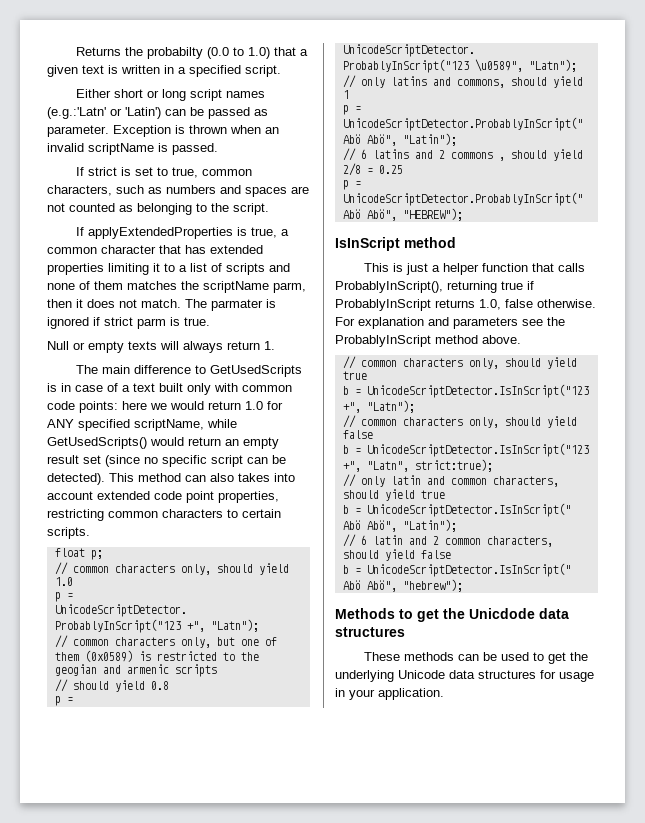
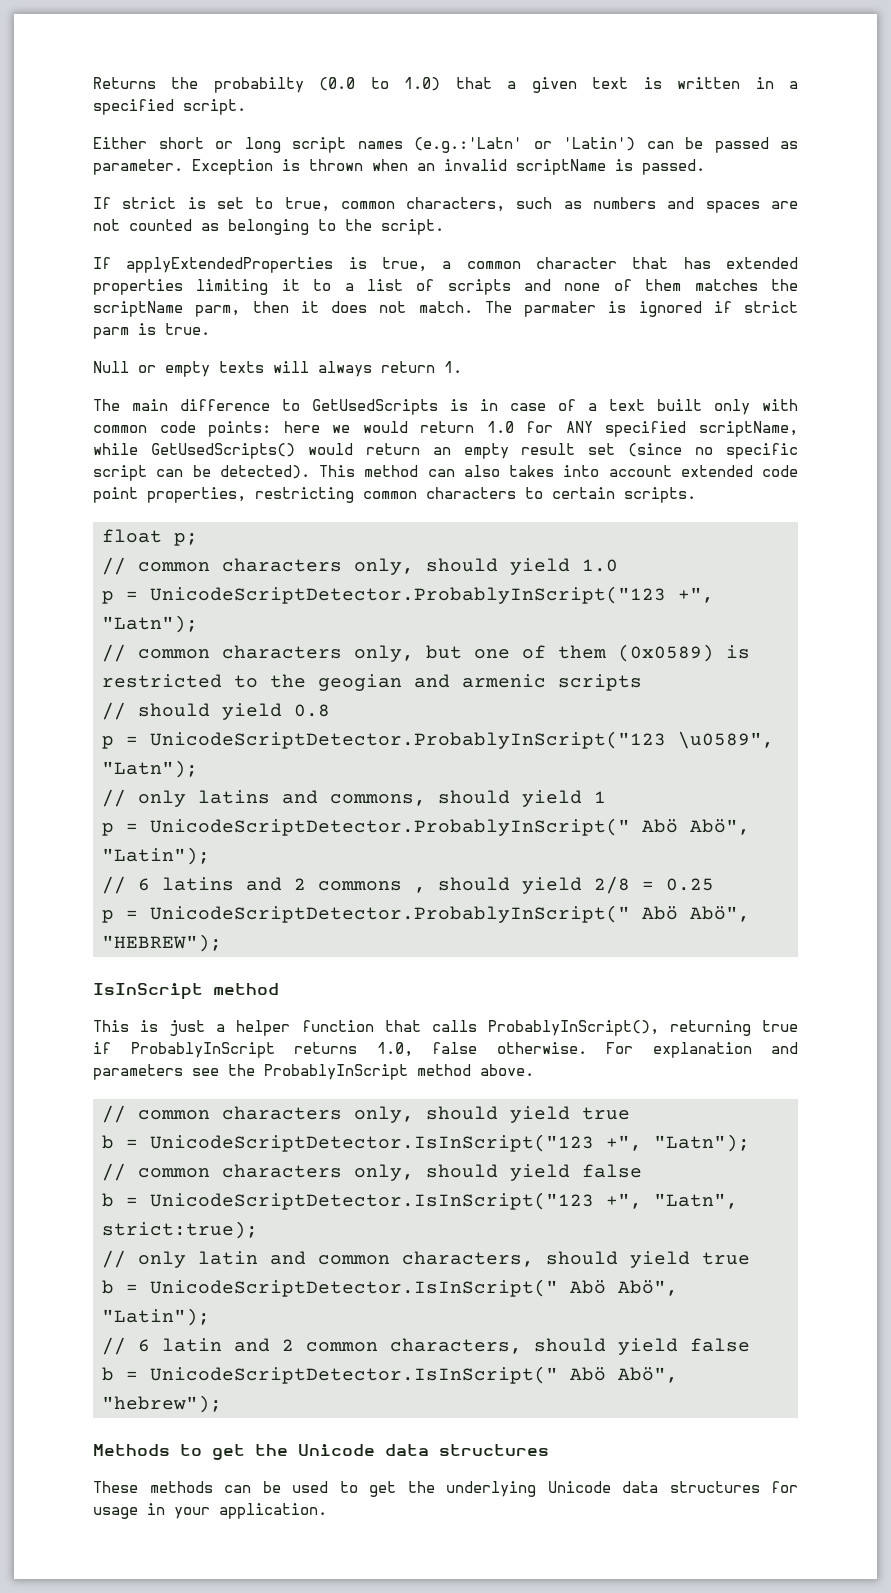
[469,608,535,619] Unicdode -> [298,1444,375,1456] Unicode

